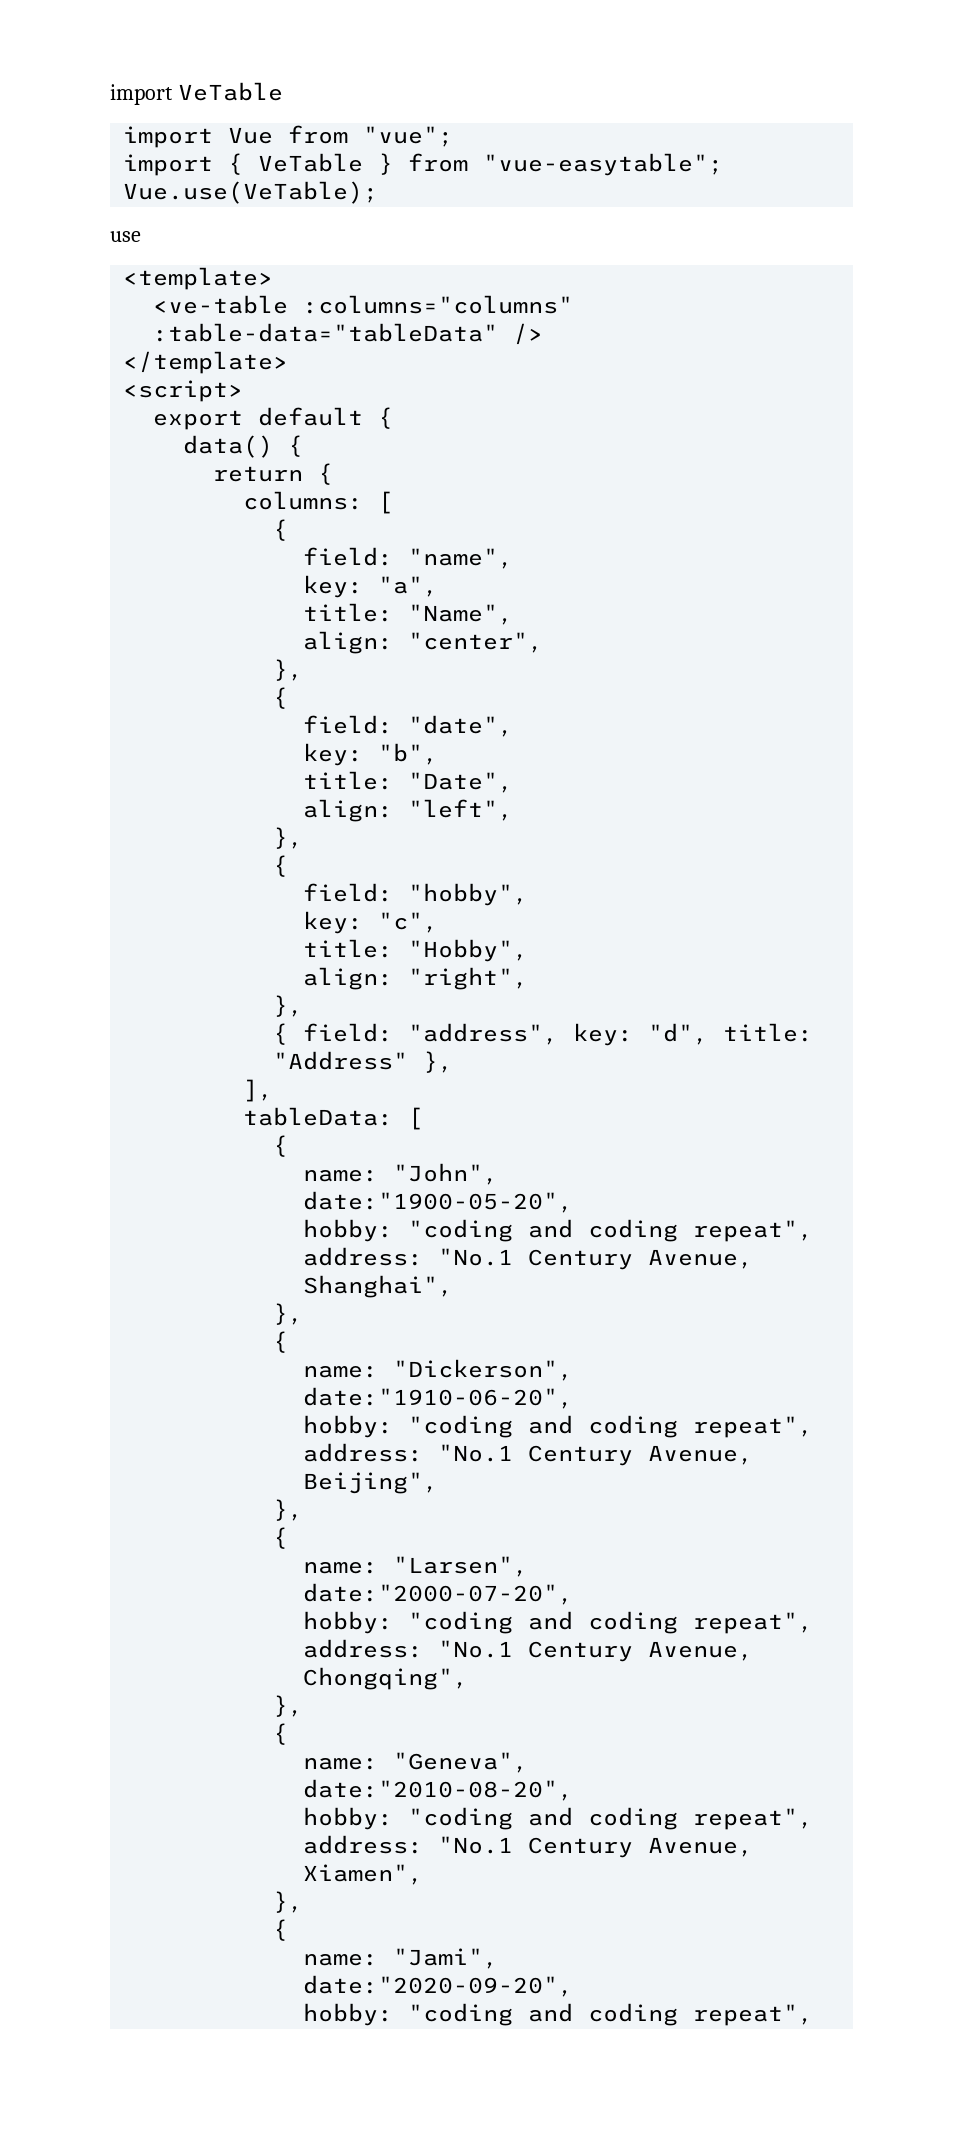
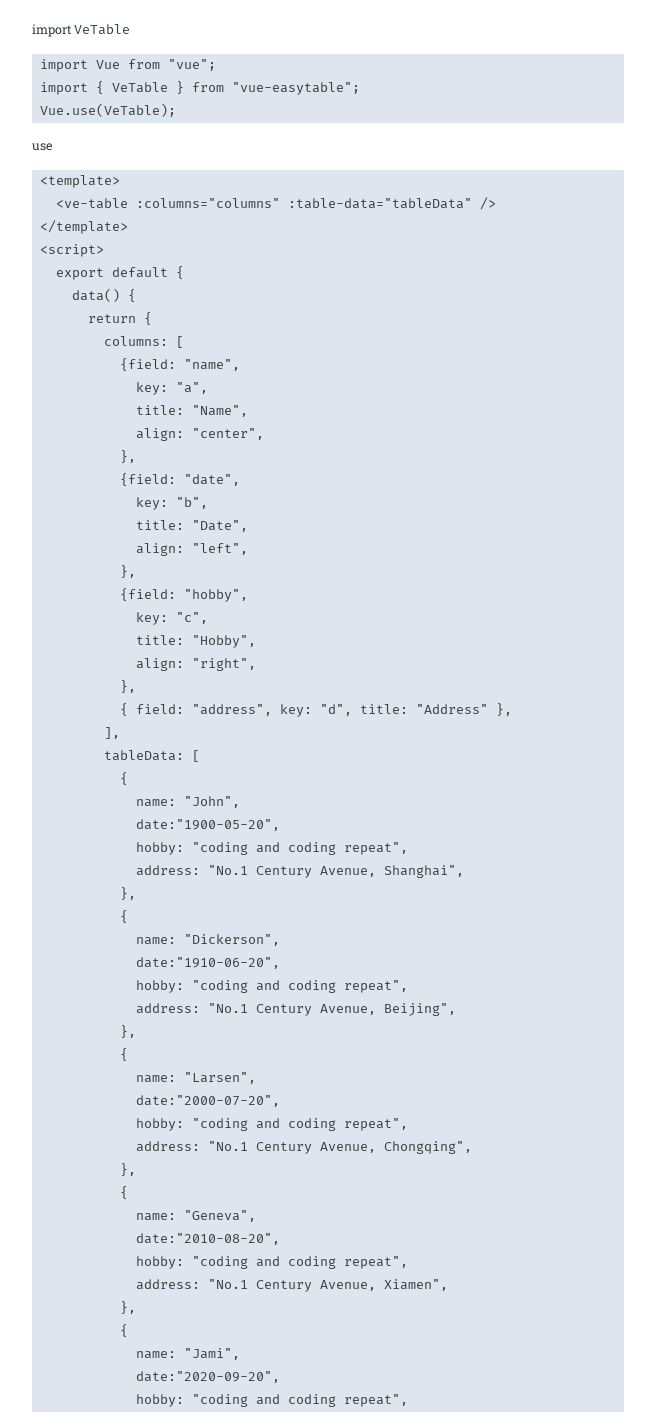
[273,519,289,541] [303,547,394,566] { // field: -> [119,358,176,371] {field:
[273,687,289,709] [303,715,394,734] { // field: -> [119,473,176,486] {field:
[273,855,289,877] [303,883,394,902] { // field: -> [119,588,176,601] {field:

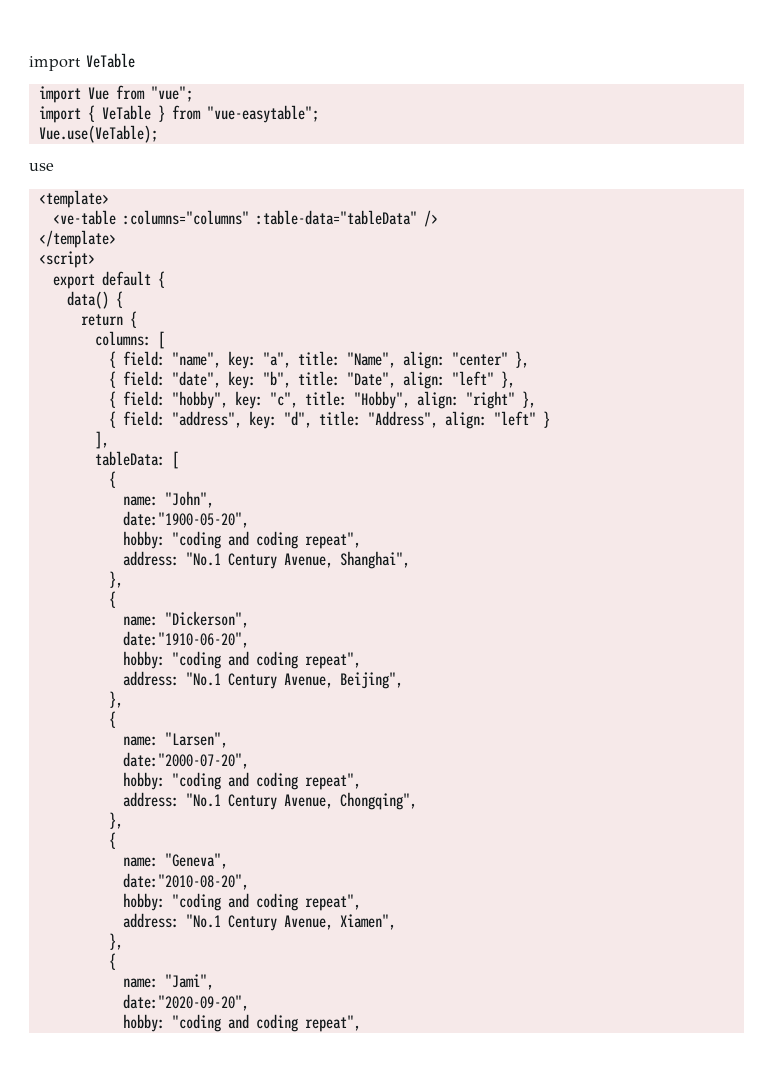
[119,358,176,371] {field: -> [108,351,165,368] { field:
(240, 365) // -> (221, 360) none
(208, 388) // -> (291, 360) none
[135,428,264,441] [119,450,136,463] [119,473,176,486] // align: "center", // }, // {field: -> [402,351,529,369] [108,371,165,388] align: "center" }, // { field:
(240, 480) // -> (221, 379) none
(208, 503) // -> (291, 379) none
[135,543,248,556] [119,565,136,578] [119,588,176,601] // align: "left", // }, // {field: -> [402,371,515,389] [108,391,165,408] align: "left" }, // { field:
(248, 595) // -> (228, 400) none
(208, 618) // -> (298, 400) none
[135,658,256,671] // align: "right", // -> [416,391,515,409] align: "right"
[415,703,512,716] "Address" }, -> [367,411,550,429] "Address", align: "left" }

